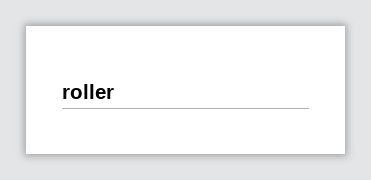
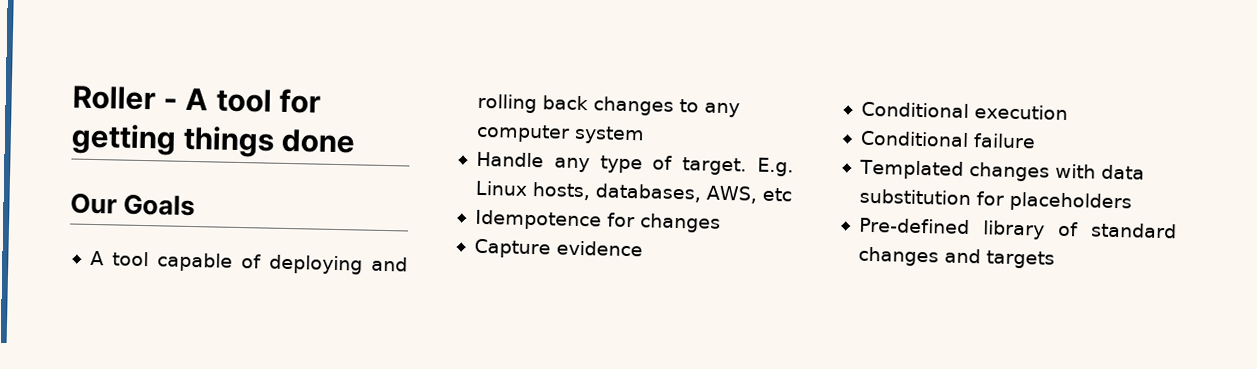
[62,84,114,99] roller -> [72,85,321,114] [71,123,357,158] [70,193,196,217] [89,250,408,275] [476,93,740,118] [475,123,645,145] [475,151,794,177] [474,180,792,204] [474,209,721,233] [473,238,643,259] [860,101,1068,121] [859,130,1036,149] [858,159,1145,182] [858,188,1132,213] [858,217,1177,240] [857,246,1055,269] Roller - A tool for getting things done // Our Goals // A tool capable of deploying and rolling back changes to any computer system // Handle any type of target. E.g. Linux hosts, databases, AWS, etc // Idempotence for changes // Capture evidence // Conditional execution // Conditional failure // Templated changes with data substitution for placeholders // Pre-defined library of standard changes and targets

